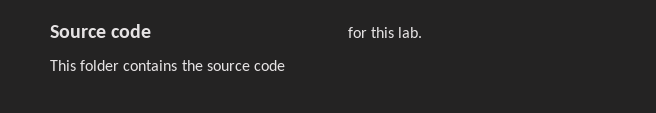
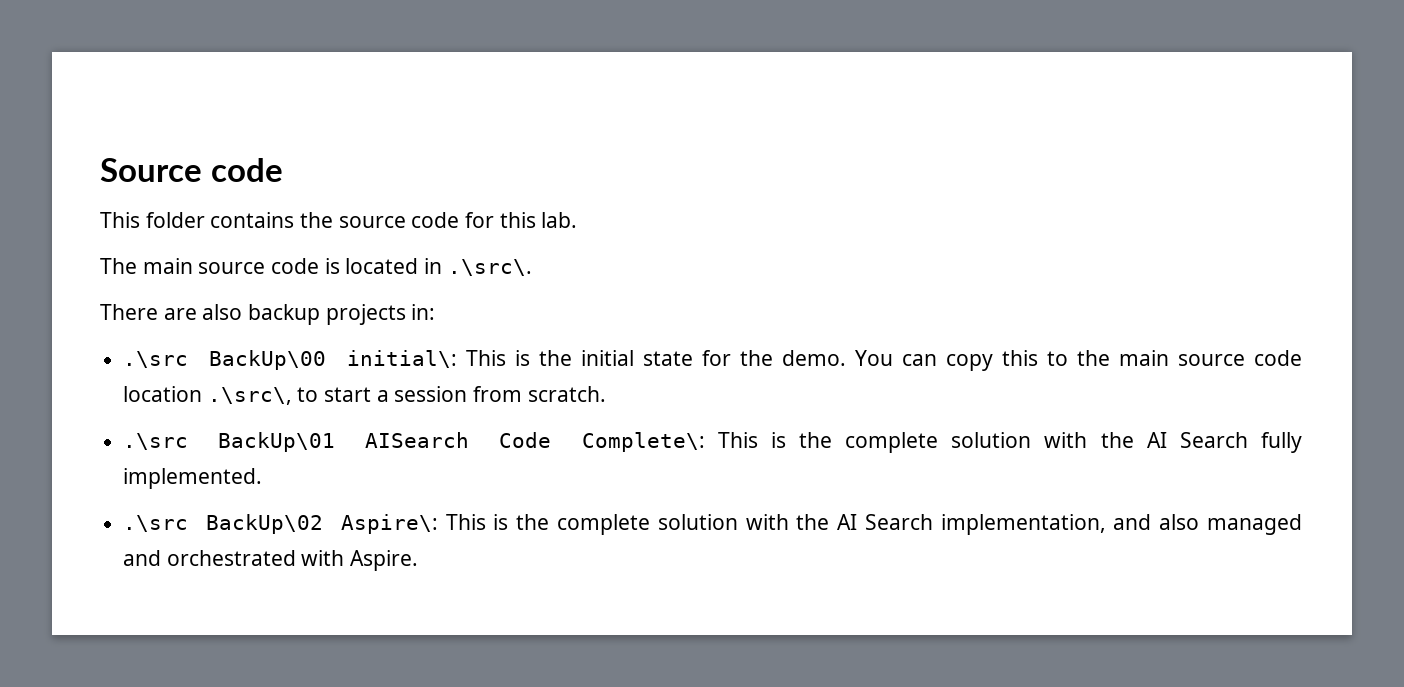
(423, 32) none -> [100,258,532,276] [100,304,436,325] [123,350,1303,371] [123,386,606,405] [123,432,1302,453] [123,468,263,489] [123,514,1302,535] [123,550,419,571] // The main source code is located in .\src\. // There are also backup projects in: // .\src BackUp\00 initial\: This is the initial state for the demo. You can copy this to the main source code location .\src\, to start a session from scratch. // .\src BackUp\01 AISearch Code Complete\: This is the complete solution with the AI Search fully implemented. // .\src BackUp\02 Aspire\: This is the complete solution with the AI Search implementation, and also managed and orchestrated with Aspire.

